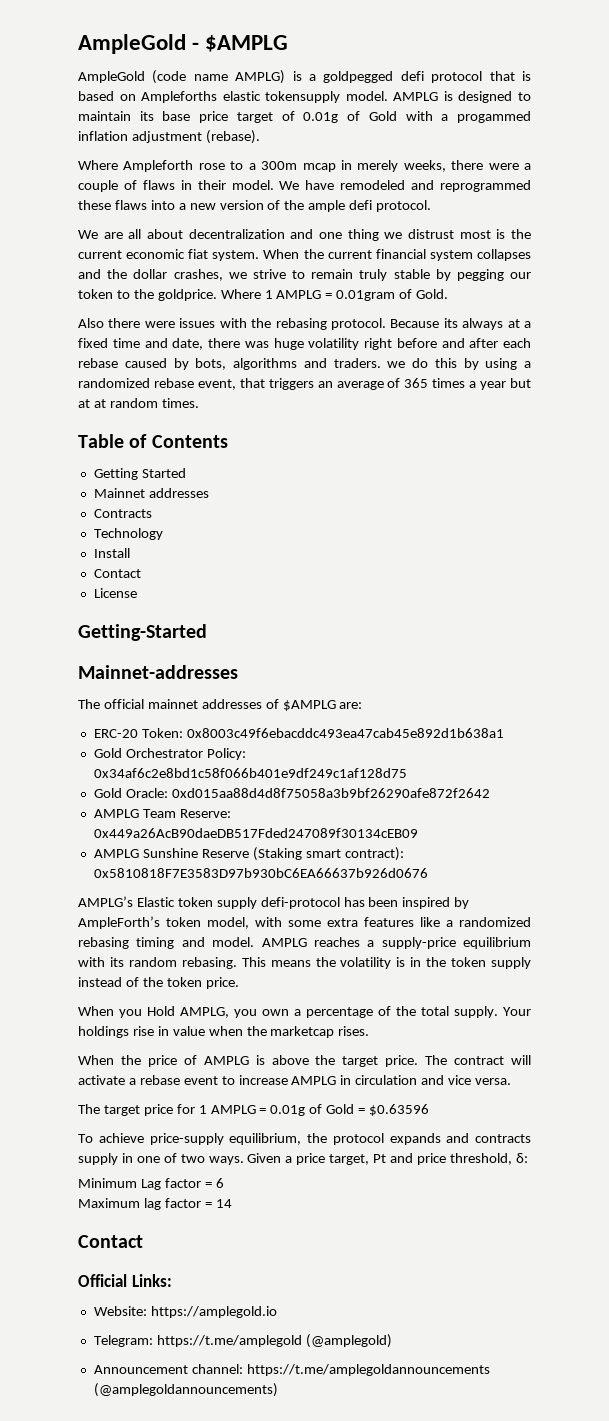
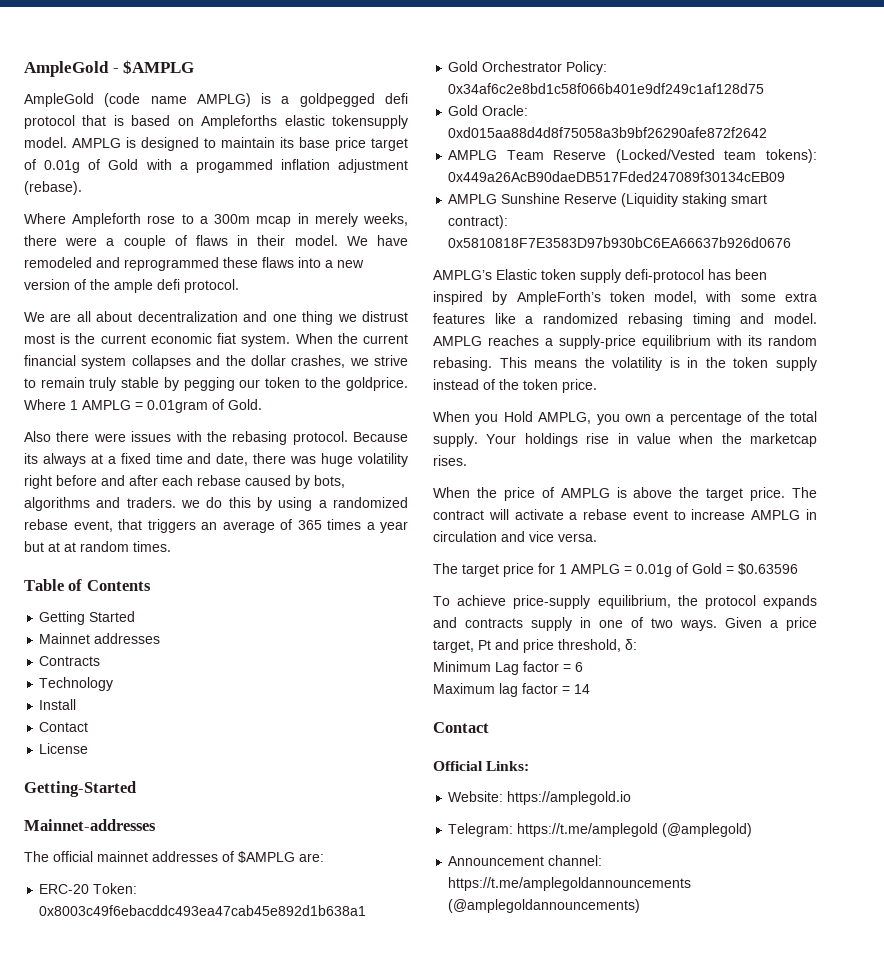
[179,809,231,818] Reserve: -> [553,149,817,163] Reserve (Locked/Vested team tokens):
[252,847,302,861] (Staking -> [621,193,728,207] (Liquidity staking

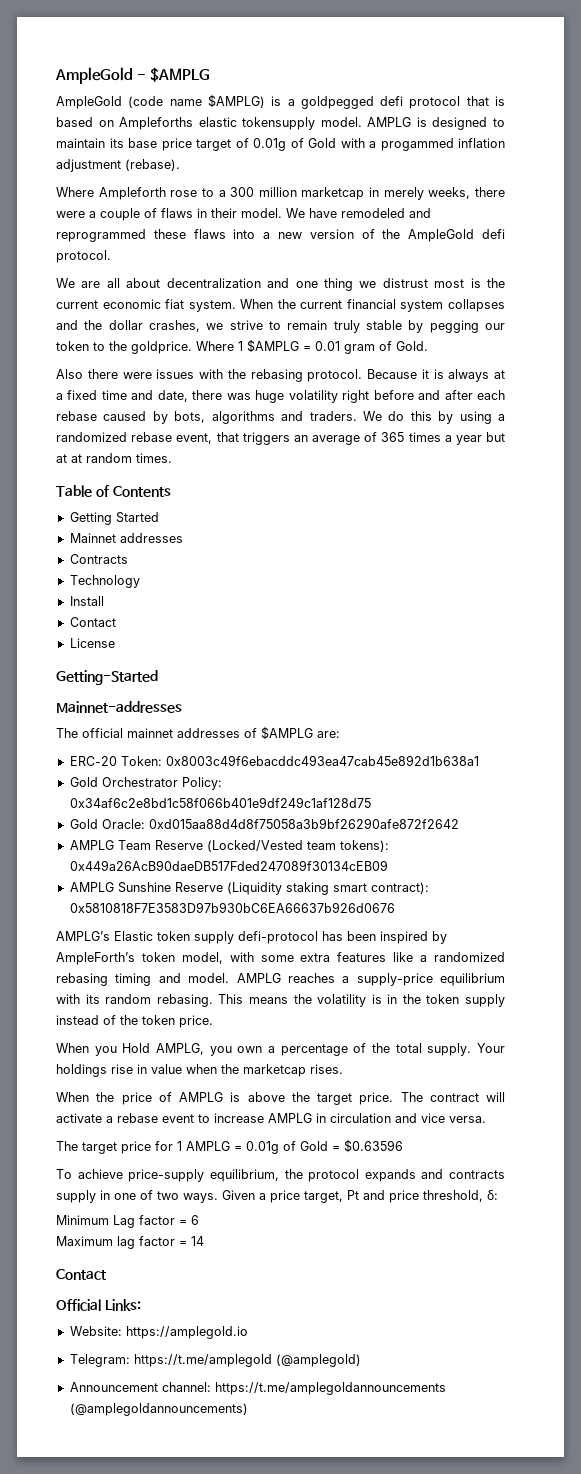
[196,93,251,107] AMPLG) -> [207,94,265,108] $AMPLG)
[214,214,292,227] 300m mcap -> [230,187,365,200] 300 million marketcap
[114,279,153,293] ample -> [408,229,475,242] AmpleGold
[82,400,208,413] AMPLG = 0.01gram -> [247,339,375,354] $AMPLG = 0.01 gram
[24,453,38,464] its -> [421,369,444,379] it is
[181,500,200,508] we -> [362,411,382,421] We

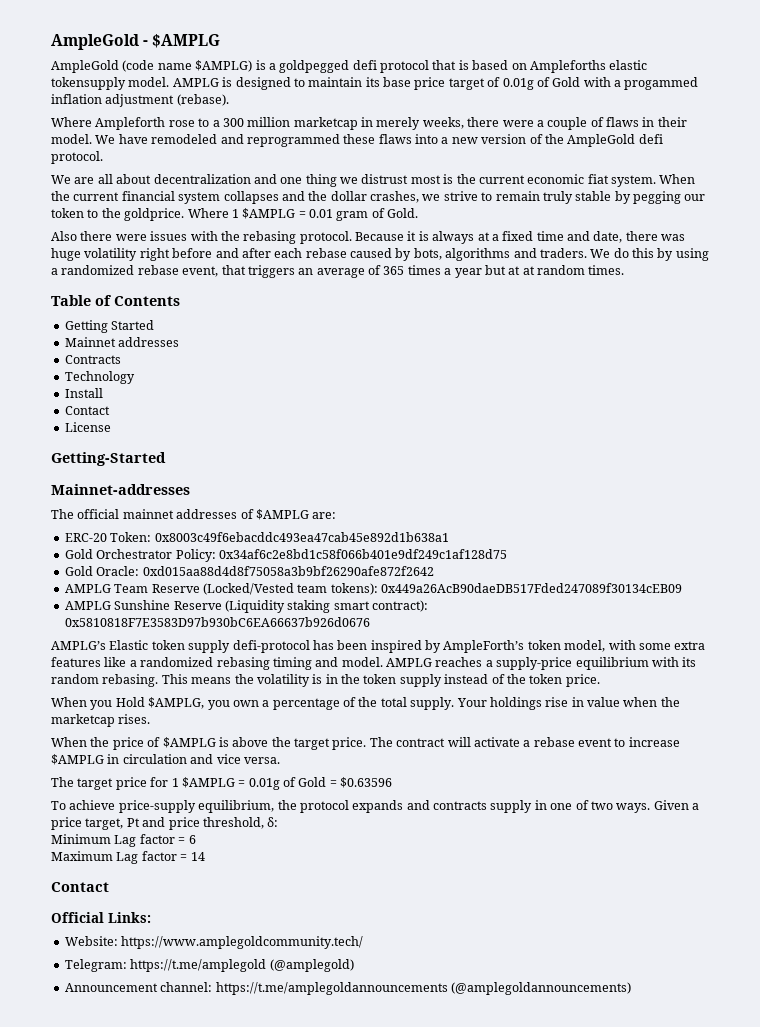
[156,1043,204,1055] AMPLG, -> [148,697,205,709] $AMPLG,
[179,1092,223,1102] AMPLG -> [162,737,216,748] $AMPLG
[268,1113,312,1123] AMPLG -> [51,754,104,765] $AMPLG
[186,1141,230,1151] AMPLG -> [181,777,235,788] $AMPLG
[117,1236,135,1249] lag -> [116,852,139,864] Lag
[125,1326,248,1339] https://amplegold.io -> [121,936,364,949] https://www.amplegoldcommunity.tech/

